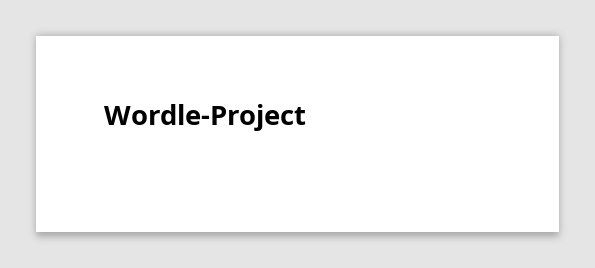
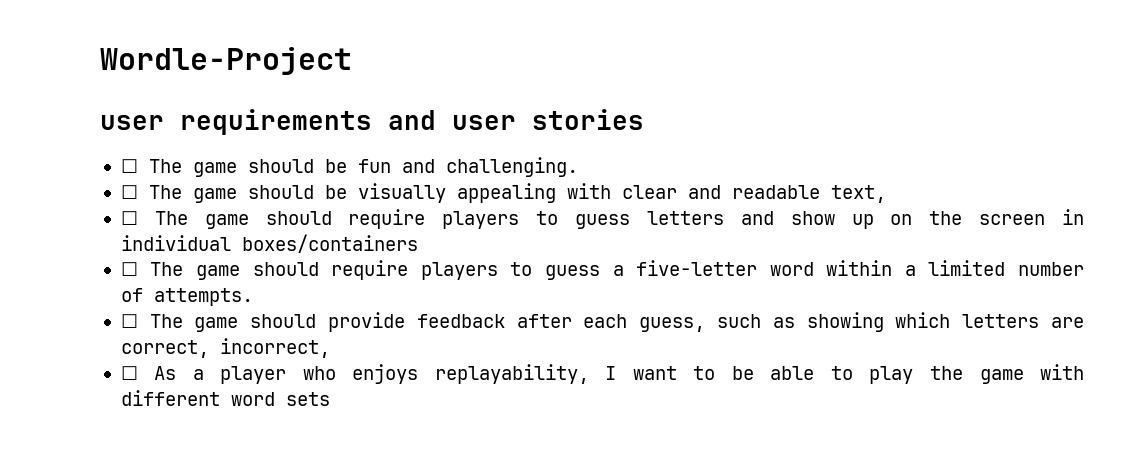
(306, 117) none -> [100,109,644,135] [120,157,578,177] [120,183,886,203] [120,209,1084,229] [120,234,418,253] [120,260,1084,280] [120,288,253,306] [120,312,1085,332] [120,338,330,358] [120,364,1085,384] [120,390,330,406] // user requirements and user stories // ☐ The game should be fun and challenging. // ☐ The game should be visually appealing with clear and readable text, // ☐ The game should require players to guess letters and show up on the screen in individual boxes/containers // ☐ The game should require players to guess a five-letter word within a limited number of attempts. // ☐ The game should provide feedback after each guess, such as showing which letters are correct, incorrect, // ☐ As a player who enjoys replayability, I want to be able to play the game with different word sets

